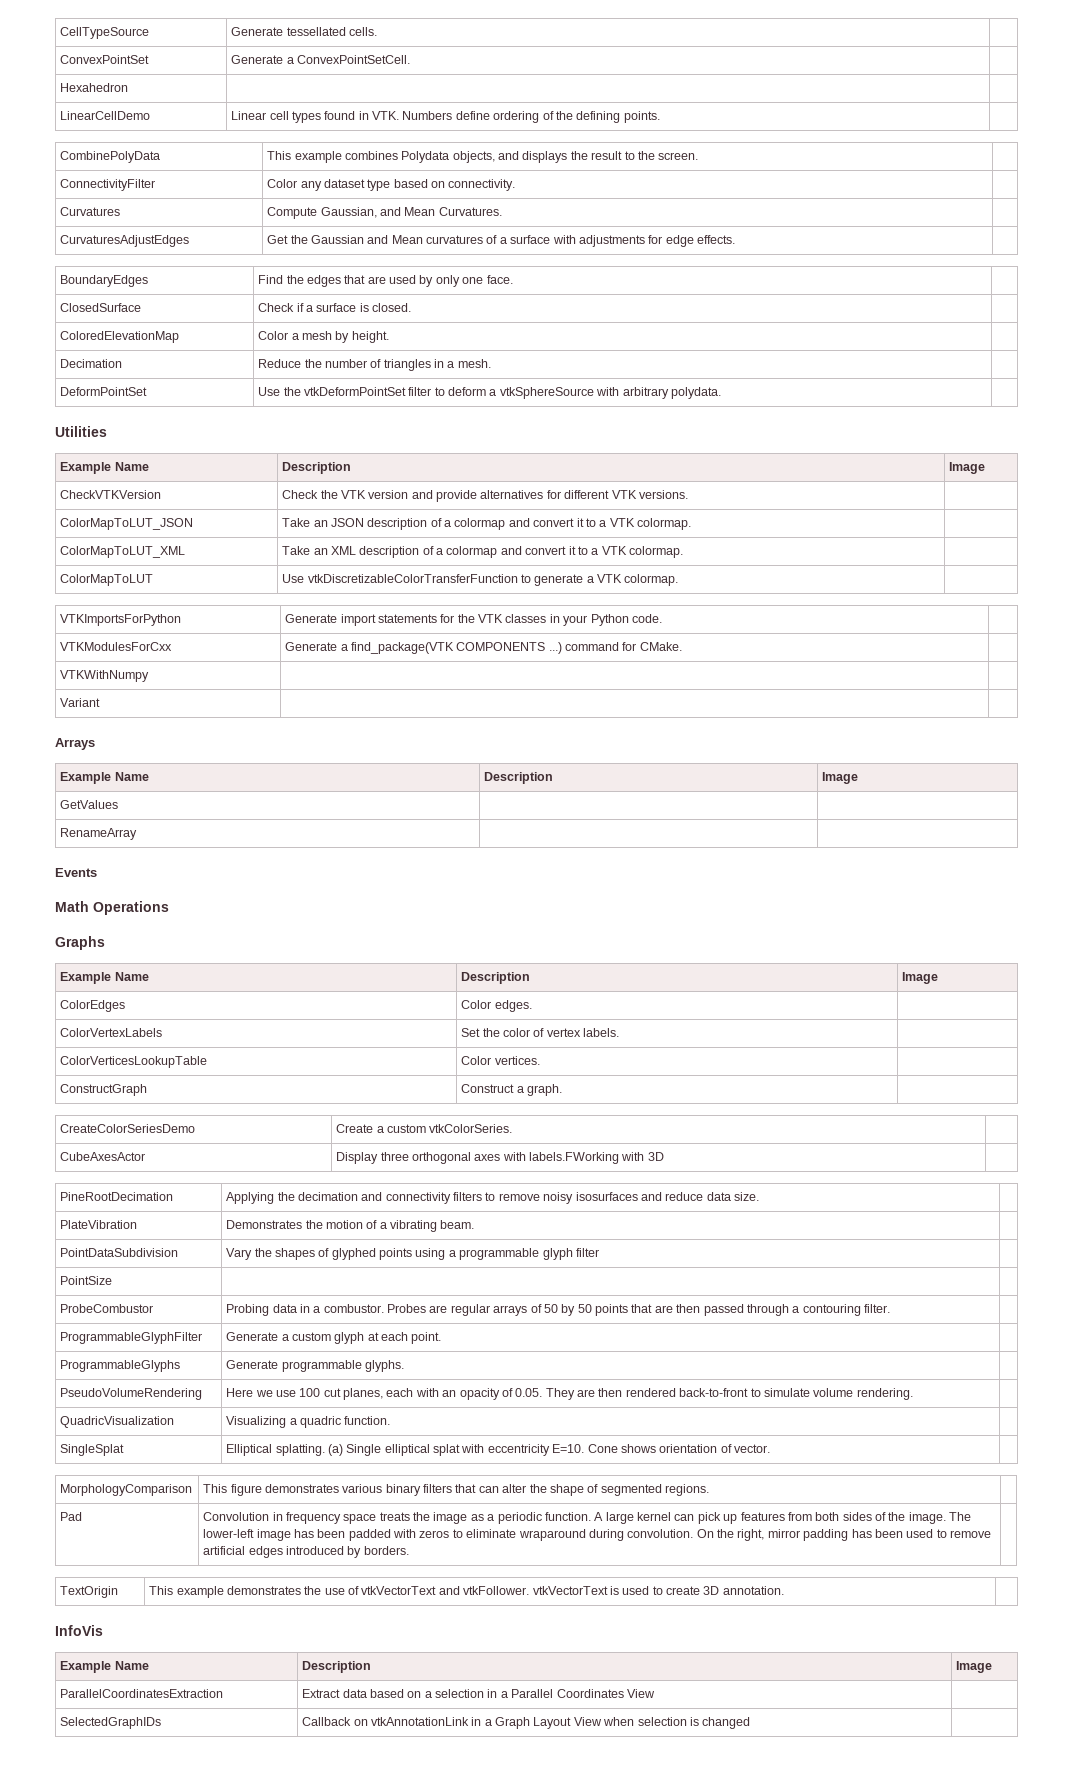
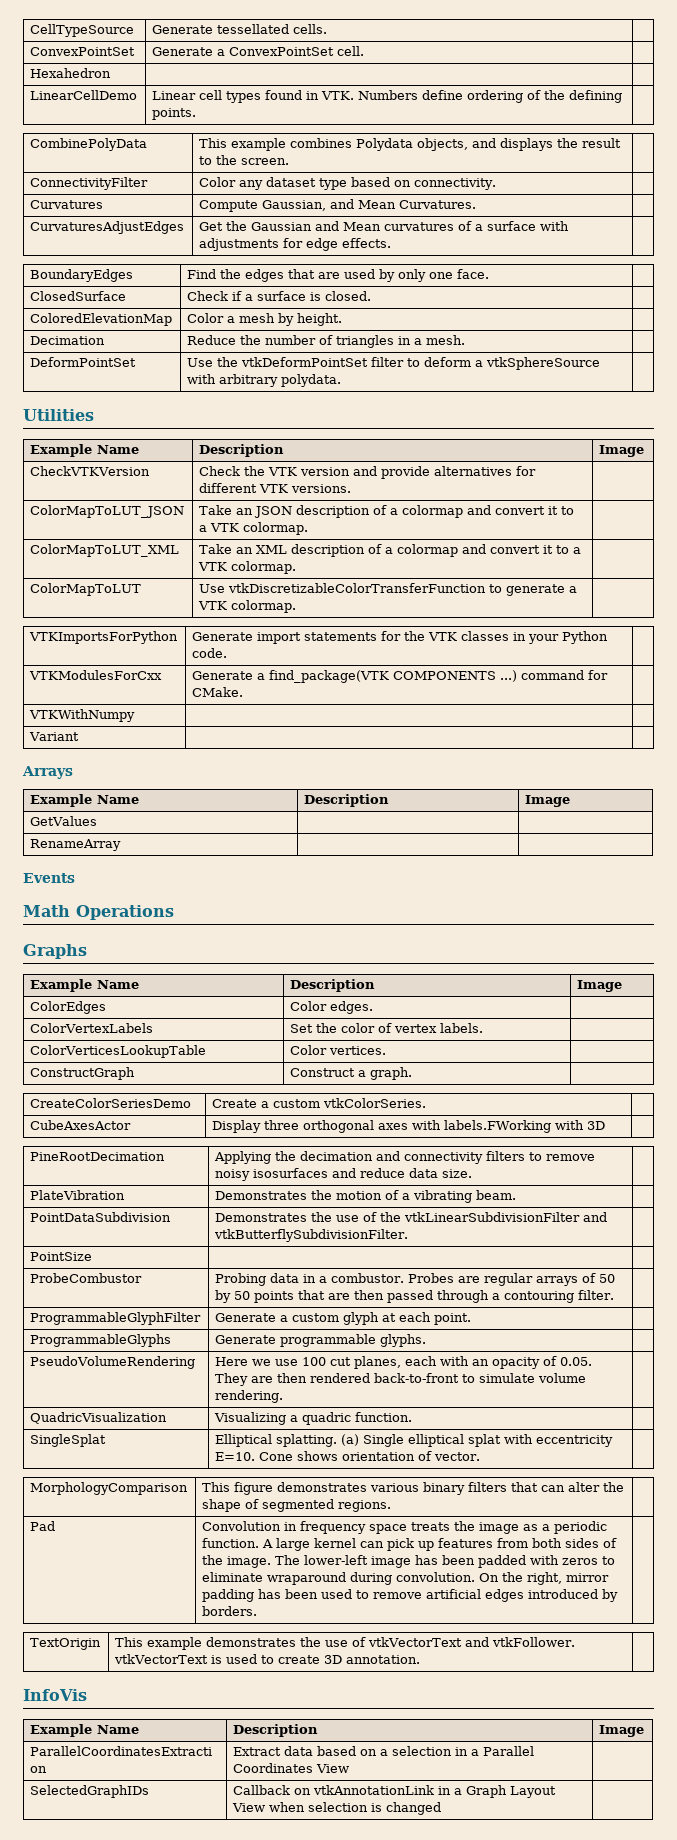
[296,55,410,64] ConvexPointSetCell. -> [229,46,365,56] ConvexPointSet cell.
[226,1248,599,1260] Vary the shapes of glyphed points using a programmable glyph filter -> [215,1212,608,1222] [214,1229,409,1242] Demonstrates the use of the vtkLinearSubdivisionFilter and vtkButterflySubdivisionFilter.

